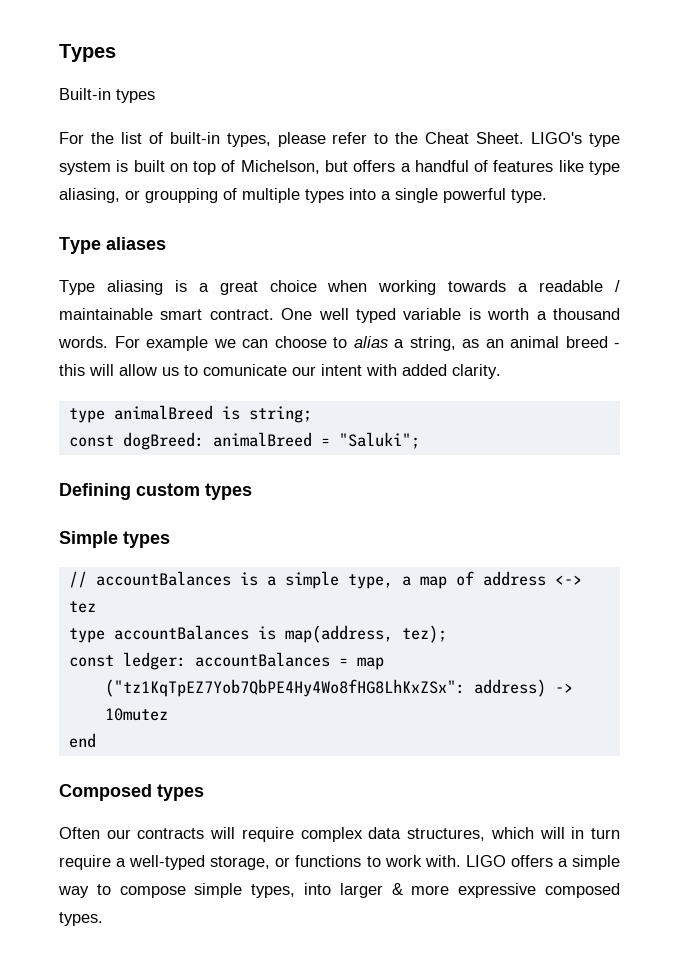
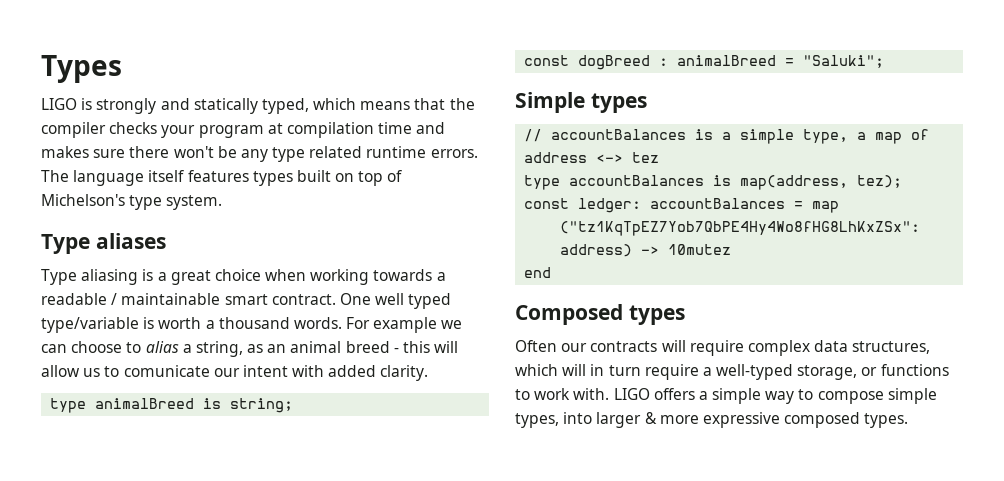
[59,88,155,103] [59,132,620,147] [59,160,620,175] [59,188,547,203] Built-in types // For the list of built-in types, please refer to the Cheat Sheet. LIGO's type system is built on top of Michelson, but offers a handful of features like type aliasing, or groupping of multiple types into a single powerful type. -> [41,98,475,114] [41,122,446,138] [41,146,478,162] [41,170,403,186] [41,194,223,210] LIGO is strongly and statically typed, which means that the compiler checks your program at compilation time and makes sure there won't be any type related runtime errors. The language itself features types built on top of Michelson's type system.
[403,308,462,320] variable -> [41,317,139,333] type/variable
[122,432,204,450] dogBreed: -> [578,55,669,70] dogBreed :
[59,483,252,500] // Defining custom types -> (885, 61) none

